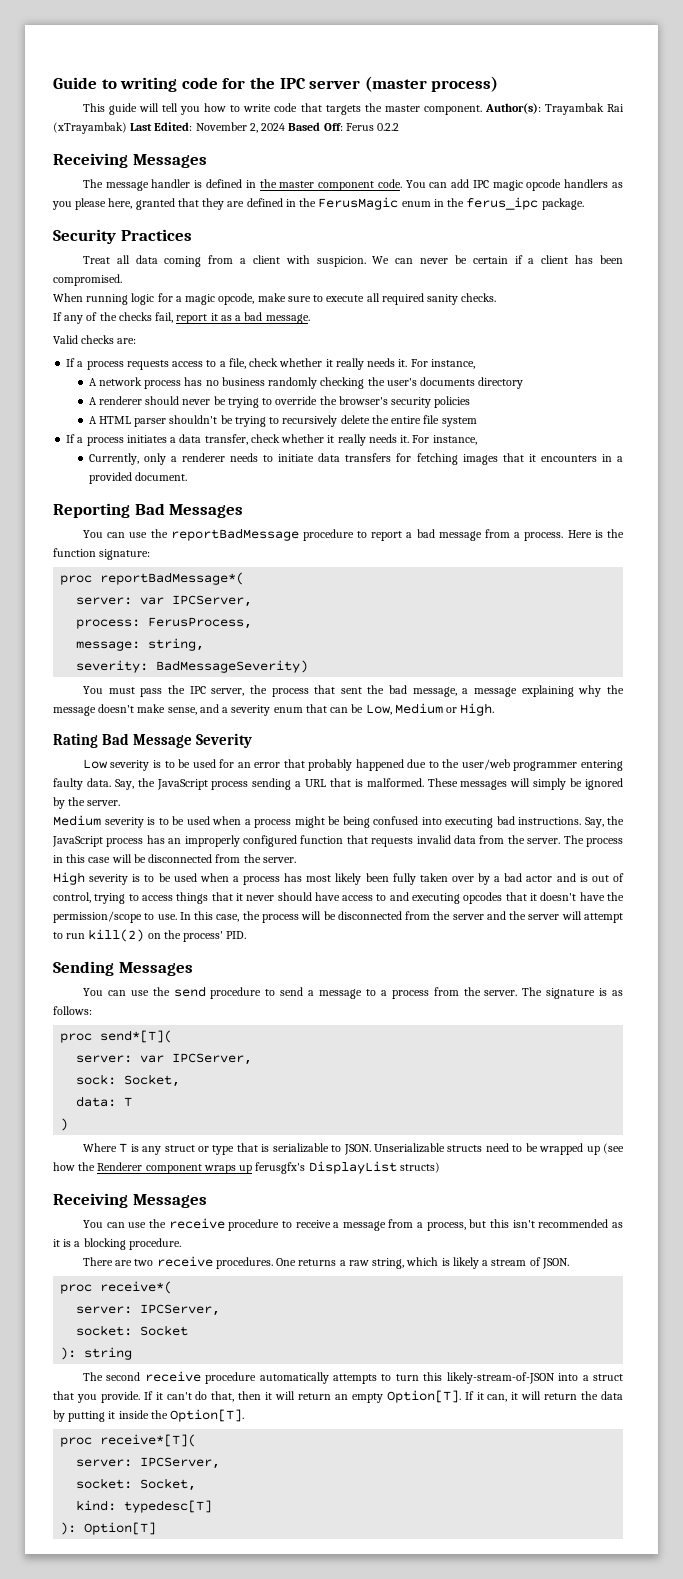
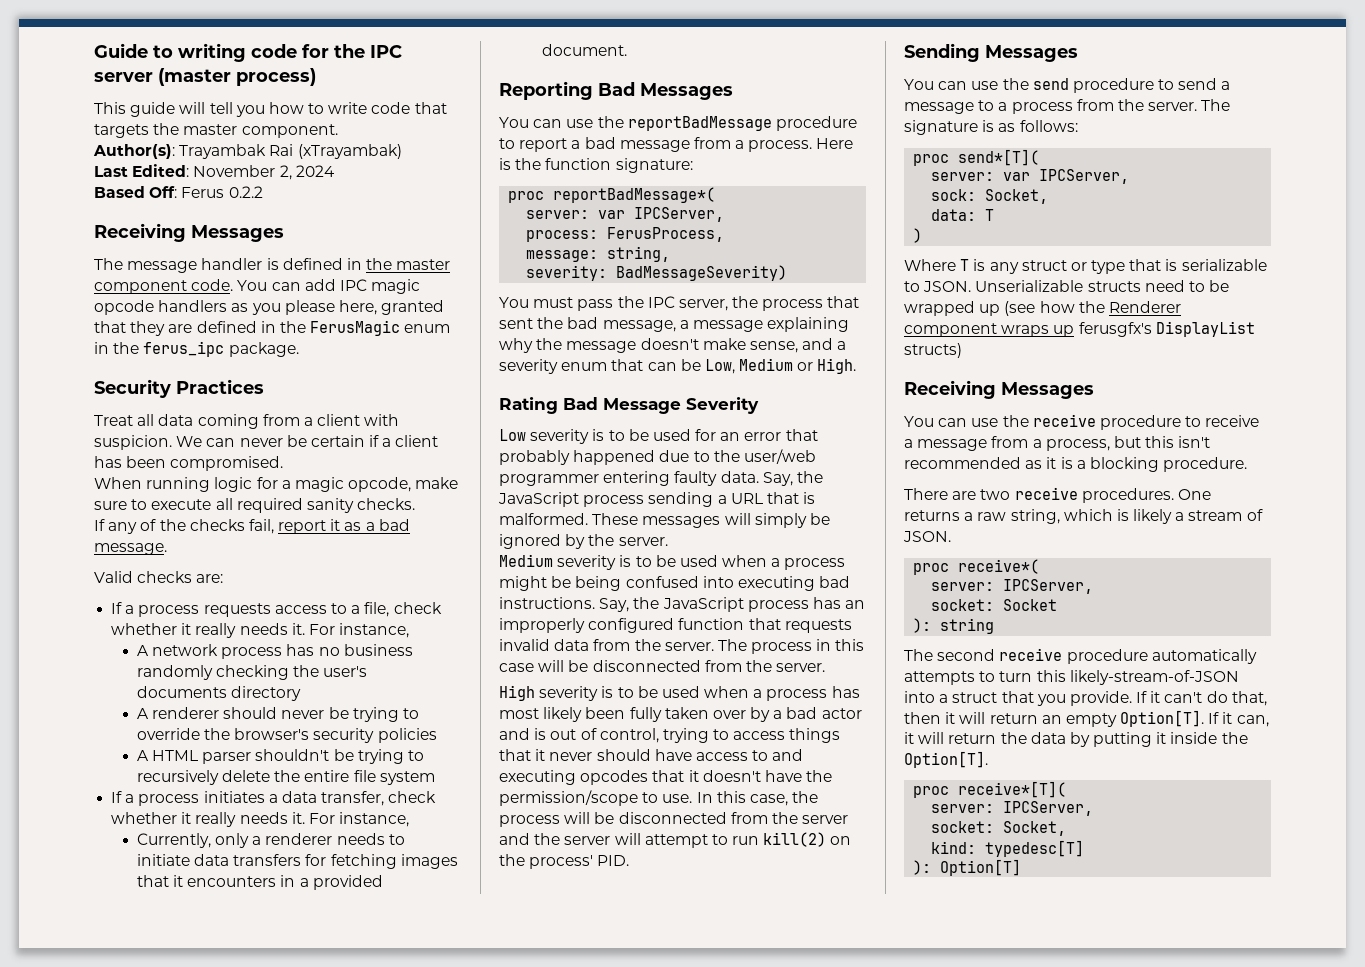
(482, 110) none -> (338, 131) //
(127, 128) none -> (402, 151) //
(286, 127) none -> (335, 171) //

